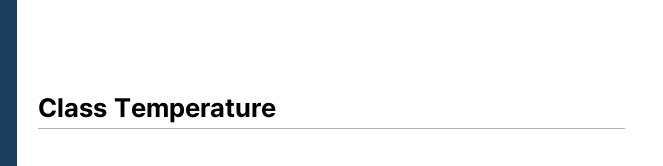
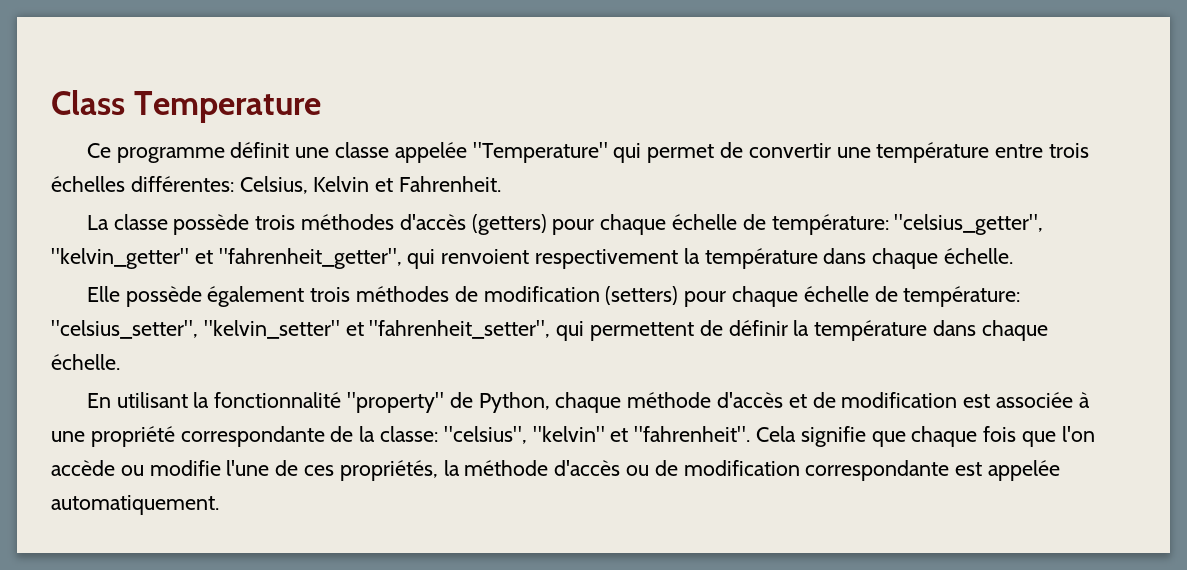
(277, 110) none -> [86,142,1089,163] [51,176,502,194] [86,214,1044,235] [51,248,1014,269] [86,286,1021,307] [51,320,1048,341] [51,354,120,370] [86,392,1090,413] [51,426,1095,447] [51,460,1061,481] [51,495,219,515] // Ce programme définit une classe appelée "Temperature" qui permet de convertir une température entre trois échelles différentes: Celsius, Kelvin et Fahrenheit. // La classe possède trois méthodes d'accès (getters) pour chaque échelle de température: "celsius_getter", "kelvin_getter" et "fahrenheit_getter", qui renvoient respectivement la température dans chaque échelle. // Elle possède également trois méthodes de modification (setters) pour chaque échelle de température: "celsius_setter", "kelvin_setter" et "fahrenheit_setter", qui permettent de définir la température dans chaque échelle. // En utilisant la fonctionnalité "property" de Python, chaque méthode d'accès et de modification est associée à une propriété correspondante de la classe: "celsius", "kelvin" et "fahrenheit". Cela signifie que chaque fois que l'on accède ou modifie l'une de ces propriétés, la méthode d'accès ou de modification correspondante est appelée automatiquement.

